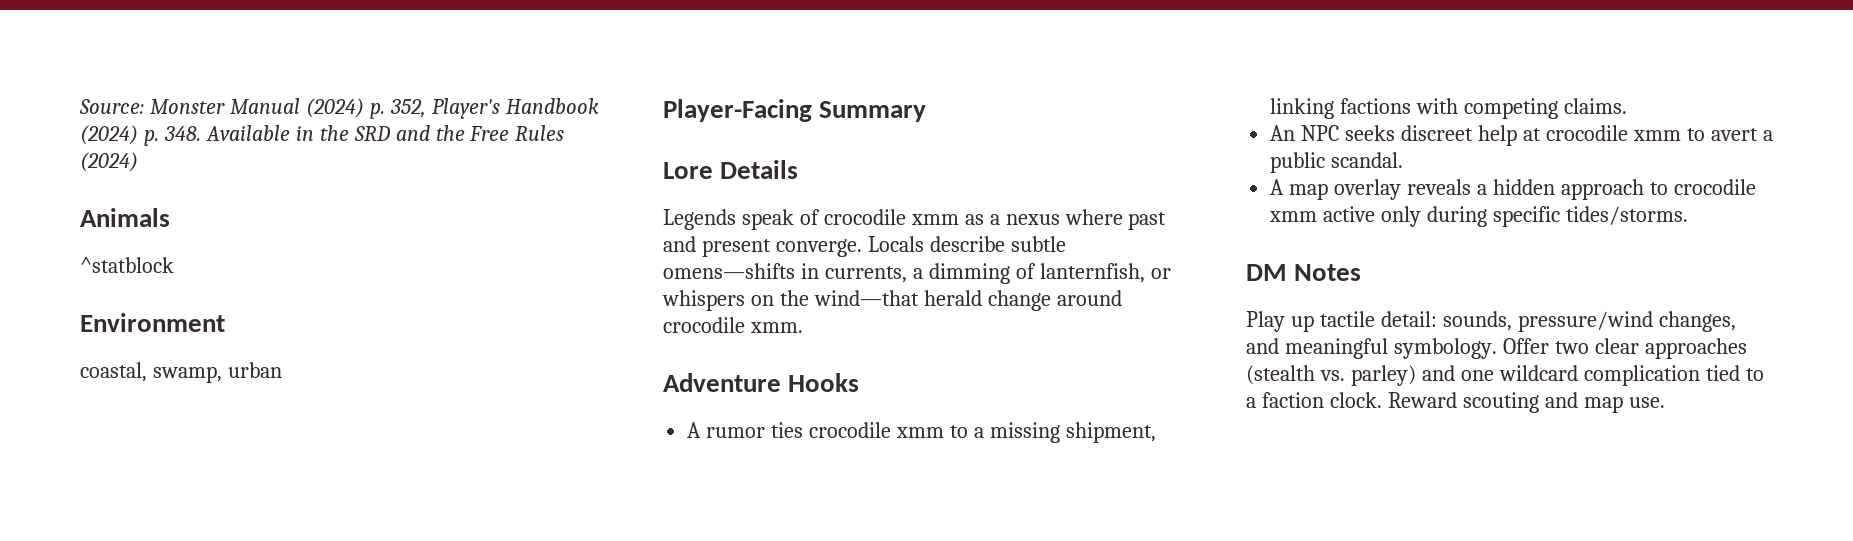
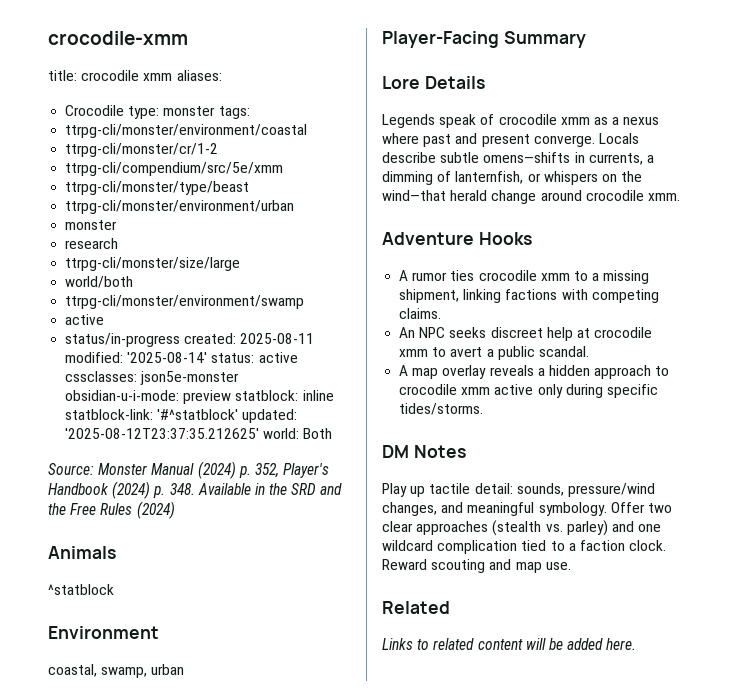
(79, 106) none -> [48,31,188,45] [48,70,222,81] [65,105,250,119] [65,124,308,138] [65,143,219,157] [65,162,284,176] [65,181,250,195] [65,200,295,214] [65,220,118,230] [65,238,119,249] [65,257,241,271] [65,276,134,288] [65,295,305,309] [65,314,105,325] [65,333,315,347] [65,352,298,363] [65,371,240,385] [65,390,334,404] [65,409,298,423] [65,428,333,439] crocodile-xmm // title: crocodile xmm aliases: // Crocodile type: monster tags: // ttrpg-cli/monster/environment/coastal // ttrpg-cli/monster/cr/1-2 // ttrpg-cli/compendium/src/5e/xmm // ttrpg-cli/monster/type/beast // ttrpg-cli/monster/environment/urban // monster // research // ttrpg-cli/monster/size/large // world/both // ttrpg-cli/monster/environment/swamp // active // status/in-progress created: 2025-08-11 modified: '2025-08-14' status: active cssclasses: json5e-monster obsidian-u-i-mode: preview statblock: inline statblock-link: '#^statblock' updated: '2025-08-12T23:37:35.212625' world: Both //
(1665, 402) none -> [382,601,450,614] [382,638,637,650] // Related // Links to related content will be added here.

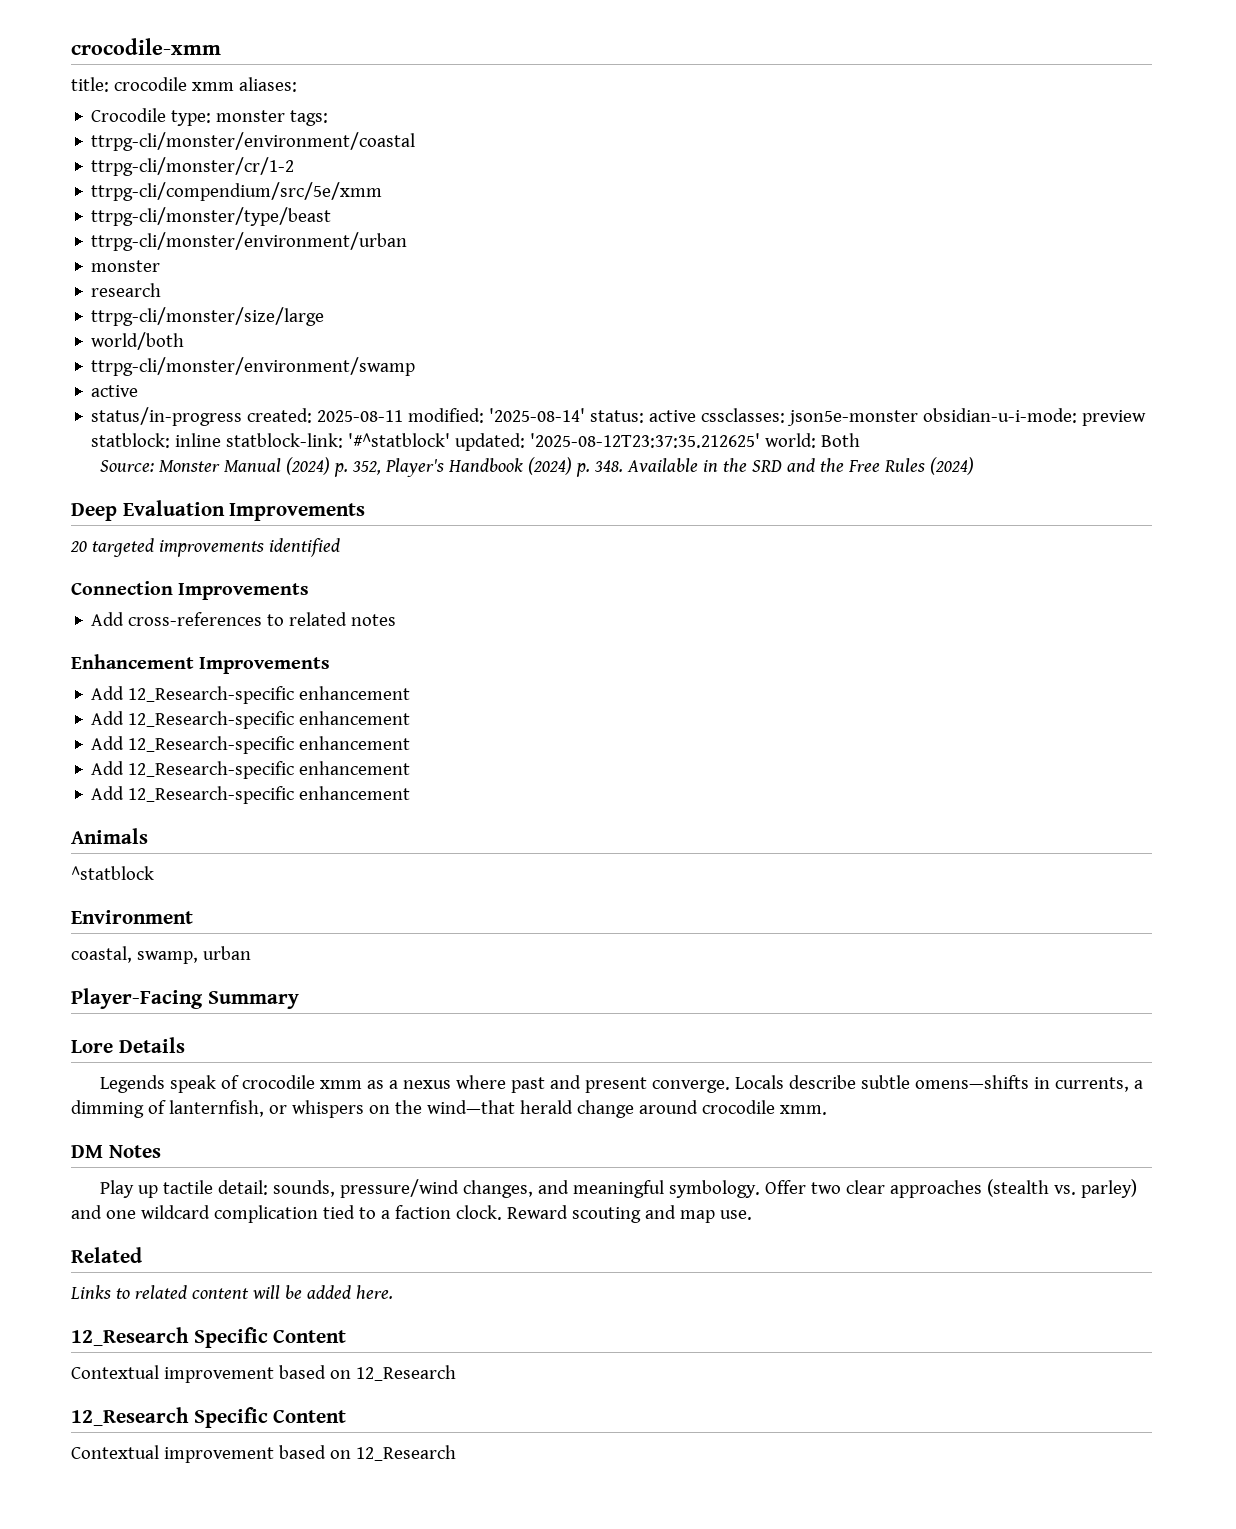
(175, 510) none -> [71,500,366,521] [70,538,340,557] [71,581,310,600] [91,612,397,626] [71,654,331,674] [91,686,411,704] [91,711,411,729] [91,736,411,754] [91,761,411,779] [91,786,411,804] // Deep Evaluation Improvements // 20 targeted improvements identified // Connection Improvements // Add cross-references to related notes // Enhancement Improvements // Add 12_Research-specific enhancement // Add 12_Research-specific enhancement // Add 12_Research-specific enhancement // Add 12_Research-specific enhancement // Add 12_Research-specific enhancement
[382,232,532,245] [399,270,650,284] [399,289,659,303] [399,308,442,319] [399,327,653,341] [399,346,589,360] [399,365,670,379] [399,384,658,398] [399,403,484,415] // Adventure Hooks // A rumor ties crocodile xmm to a missing shipment, linking factions with competing claims. // An NPC seeks discreet help at crocodile xmm to avert a public scandal. // A map overlay reveals a hidden approach to crocodile xmm active only during specific tides/storms. -> (827, 1110) none
(637, 644) none -> [71,1327,347,1348] [71,1365,456,1383] [71,1407,347,1428] [71,1445,456,1463] // 12_Research Specific Content // Contextual improvement based on 12_Research // 12_Research Specific Content // Contextual improvement based on 12_Research

